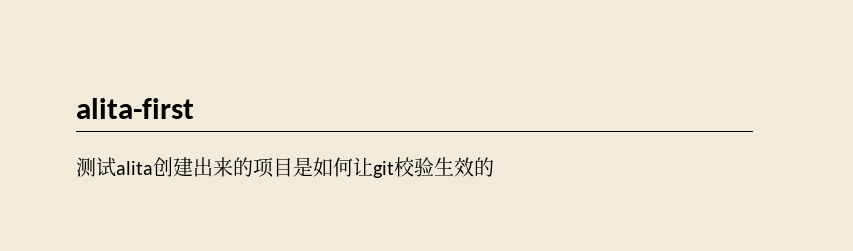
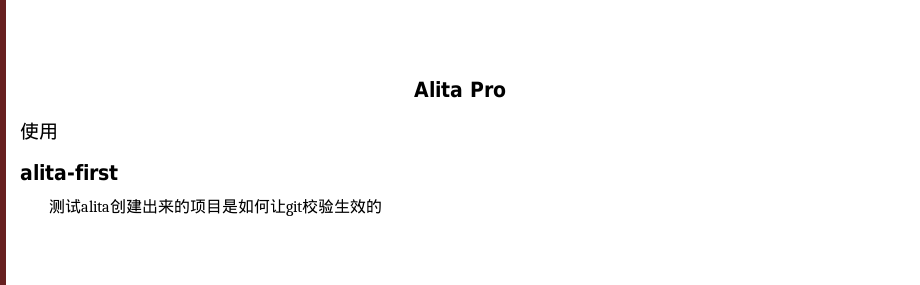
(76, 108) none -> [414,81,506,98] [20,122,58,140] Alita Pro // 使用 //

